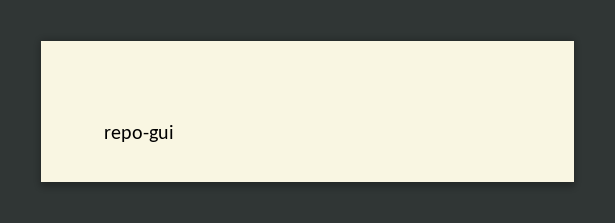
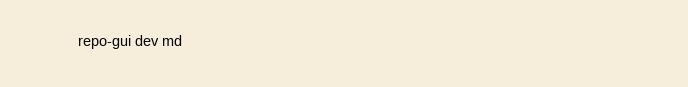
(174, 133) none -> [135,35,182,46] dev md

